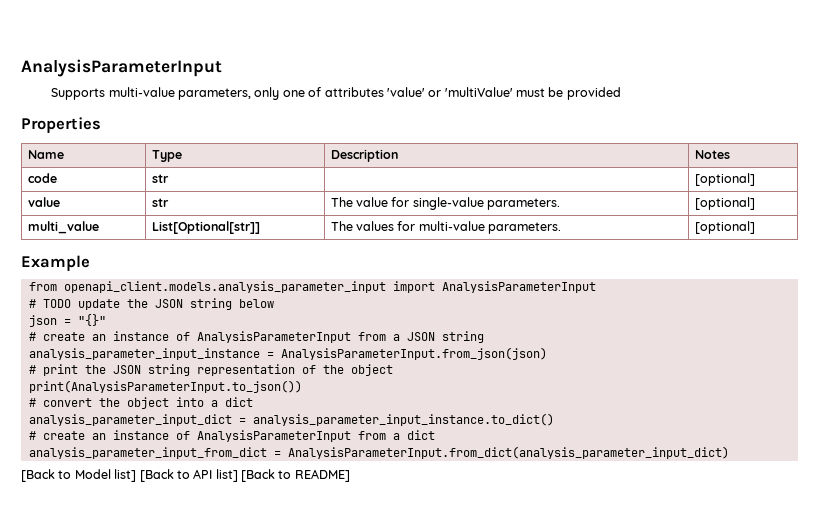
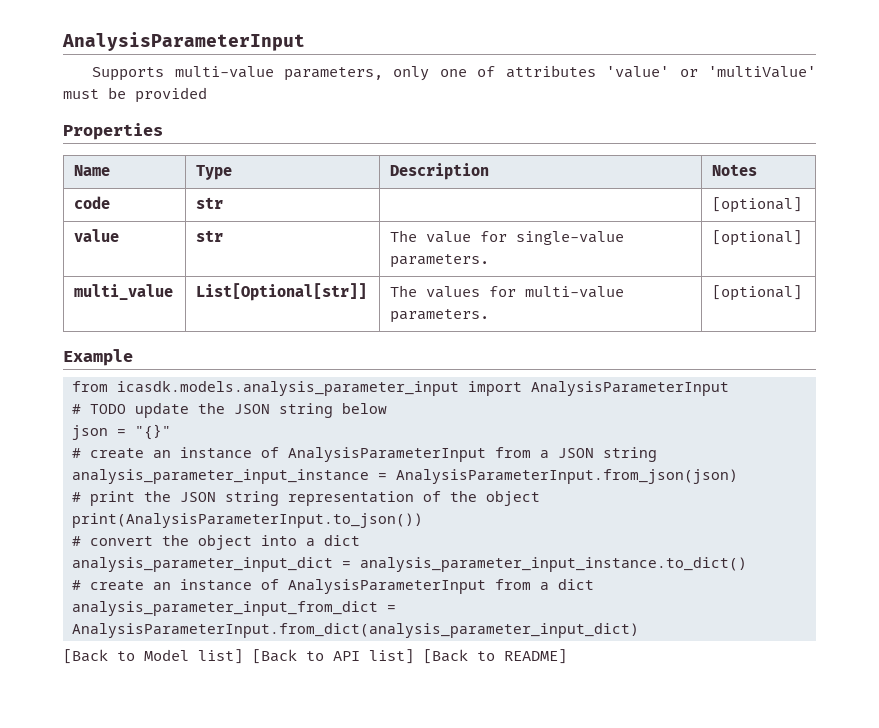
[63,281,386,293] openapi_client.models.analysis_parameter_input -> [117,381,459,396] icasdk.models.analysis_parameter_input

